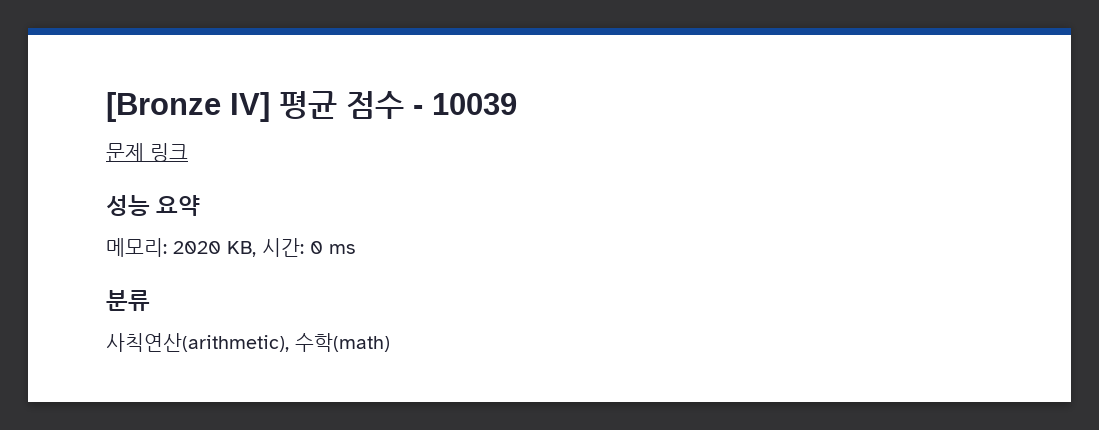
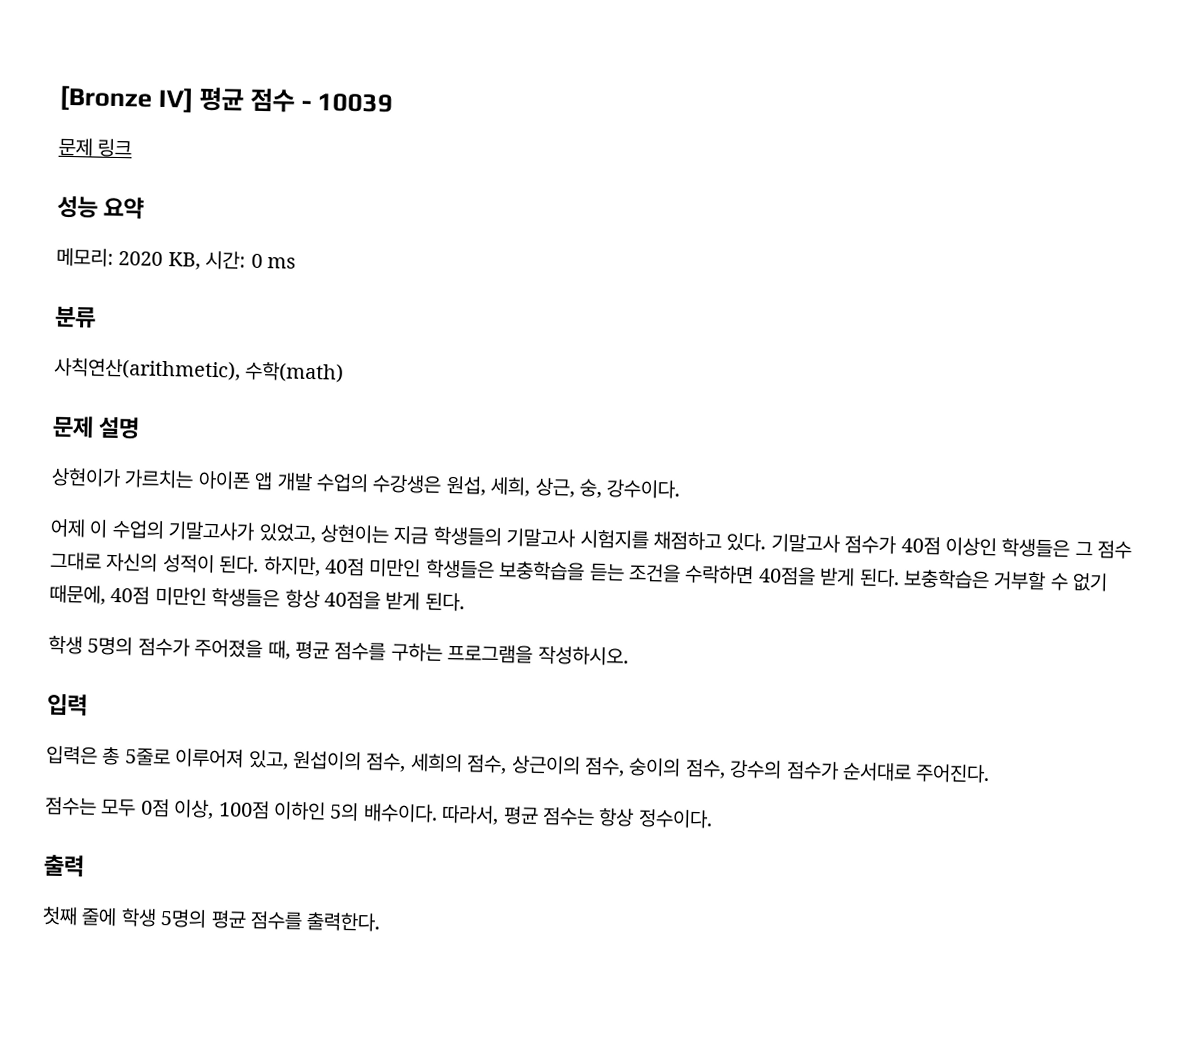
(390, 342) none -> [52,415,141,440] [51,467,682,499] [50,518,1133,559] [50,551,1109,592] [49,584,465,612] [48,635,629,666] [47,693,88,717] [46,745,991,784] [44,796,713,829] [43,854,85,878] [42,906,382,932] // 문제 설명 // 상현이가 가르치는 아이폰 앱 개발 수업의 수강생은 원섭, 세희, 상근, 숭, 강수이다. // 어제 이 수업의 기말고사가 있었고, 상현이는 지금 학생들의 기말고사 시험지를 채점하고 있다. 기말고사 점수가 40점 이상인 학생들은 그 점수 그대로 자신의 성적이 된다. 하지만, 40점 미만인 학생들은 보충학습을 듣는 조건을 수락하면 40점을 받게 된다. 보충학습은 거부할 수 없기 때문에, 40점 미만인 학생들은 항상 40점을 받게 된다. // 학생 5명의 점수가 주어졌을 때, 평균 점수를 구하는 프로그램을 작성하시오. // 입력 // 입력은 총 5줄로 이루어져 있고, 원섭이의 점수, 세희의 점수, 상근이의 점수, 숭이의 점수, 강수의 점수가 순서대로 주어진다. // 점수는 모두 0점 이상, 100점 이하인 5의 배수이다. 따라서, 평균 점수는 항상 정수이다. // 출력 // 첫째 줄에 학생 5명의 평균 점수를 출력한다.

